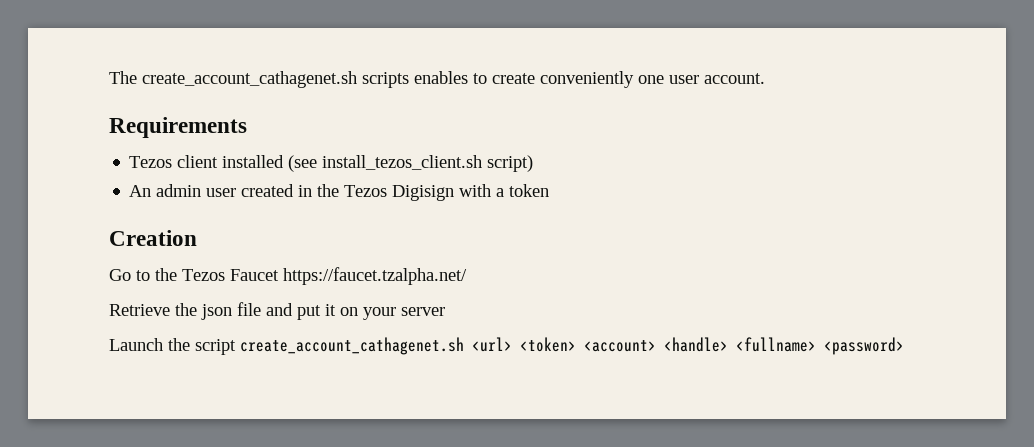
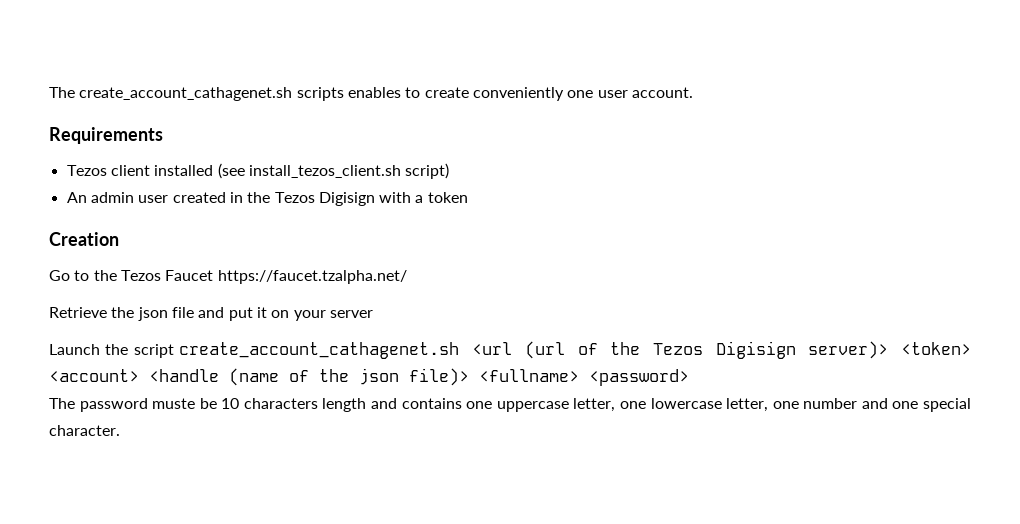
[472,337,904,355] <url> <token> <account> <handle> <fullname> <password> -> [472,341,972,359] [49,368,689,386] [49,398,971,412] [49,425,120,436] <url (url of the Tezos Digisign server)> <token> <account> <handle (name of the json file)> <fullname> <password> // The password muste be 10 characters length and contains one uppercase letter, one lowercase letter, one number and one special character.

